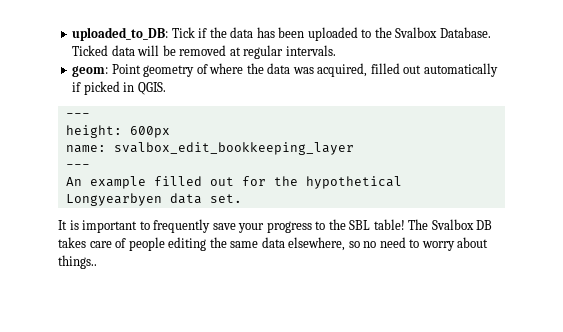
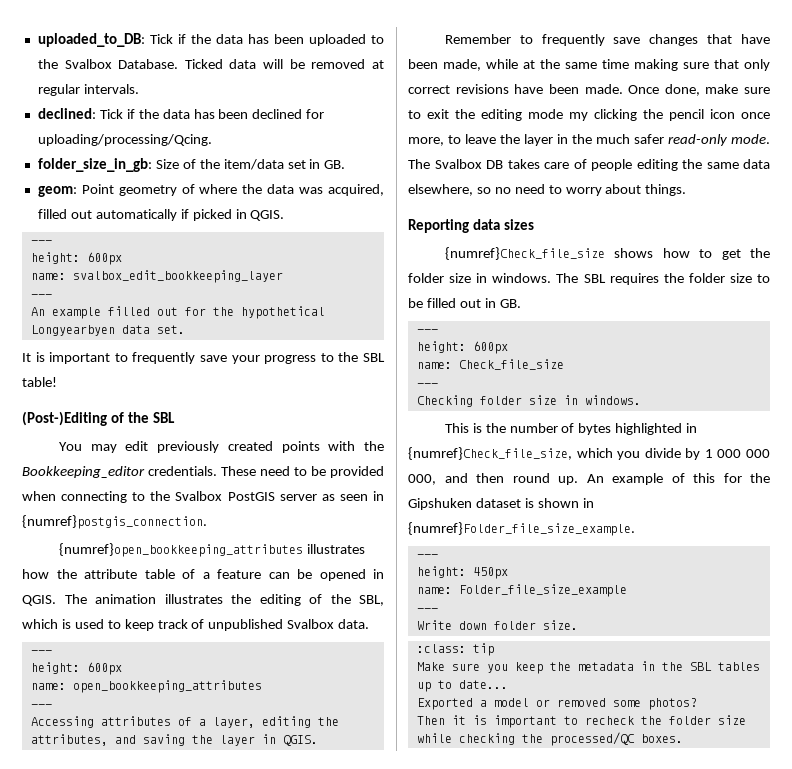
(336, 50) none -> [37,108,325,119] [37,134,212,146] [37,158,346,172] // declined: Tick if the data has been declined for uploading/processing/Qcing. // folder_size_in_gb: Size of the item/data set in GB.
(405, 224) none -> [22,411,175,426] [58,441,385,453] [22,466,384,478] [22,491,384,503] [22,515,207,529] [58,543,365,557] [22,569,384,581] [22,594,384,606] [22,619,370,631] [30,650,52,654] [30,662,122,675] [30,680,262,693] [30,704,52,708] [30,716,339,728] [30,734,318,746] [444,34,770,46] [408,59,770,71] [408,84,770,96] [408,109,770,121] [408,134,770,146] // (Post-)Editing of the SBL // You may edit previously created points with the Bookkeeping_editor credentials. These need to be provided when connecting to the Svalbox PostGIS server as seen in {numref}postgis_connection. // {numref}open_bookkeeping_attributes illustrates how the attribute table of a feature can be opened in QGIS. The animation illustrates the editing of the SBL, which is used to keep track of unpublished Svalbox data. // --- // height: 600px // name: open_bookkeeping_attributes // --- // Accessing attributes of a layer, editing the attributes, and saving the layer in QGIS. // Remember to frequently save changes that have been made, while at the same time making sure that only correct revisions have been made. Once done, make sure to exit the editing mode my clicking the pencil icon once more, to leave the layer in the much safer read-only mode.
[58,255,97,269] things.. -> [645,184,687,196] [408,219,534,233] [444,247,770,260] [408,273,770,285] [408,298,521,308] [416,329,438,333] [416,341,508,354] [416,359,564,370] [416,383,438,387] [416,395,641,407] [444,423,698,435] [408,447,770,460] [408,473,770,485] [408,498,594,510] [408,522,635,536] [416,554,438,558] [416,566,508,579] [416,584,627,597] [416,608,438,612] [416,620,578,630] [416,643,494,656] [416,661,760,674] [416,680,508,692] [416,698,697,710] [416,715,746,728] [416,732,683,746] things. // Reporting data sizes // {numref}Check_file_size shows how to get the folder size in windows. The SBL requires the folder size to be filled out in GB. // --- // height: 600px // name: Check_file_size // --- // Checking folder size in windows. // This is the number of bytes highlighted in {numref}Check_file_size, which you divide by 1 000 000 000, and then round up. An example of this for the Gipshuken dataset is shown in {numref}Folder_file_size_example. // --- // height: 450px // name: Folder_file_size_example // --- // Write down folder size. // :class: tip // Make sure you keep the metadata in the SBL tables up to date... // Exported a model or removed some photos? // Then it is important to recheck the folder size while checking the processed/QC boxes.

